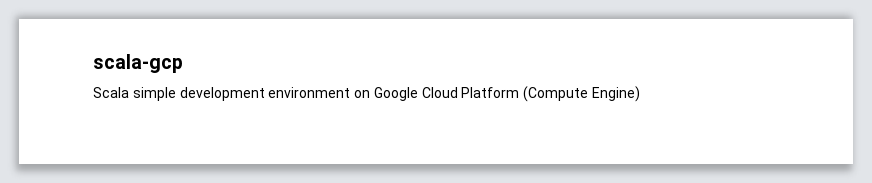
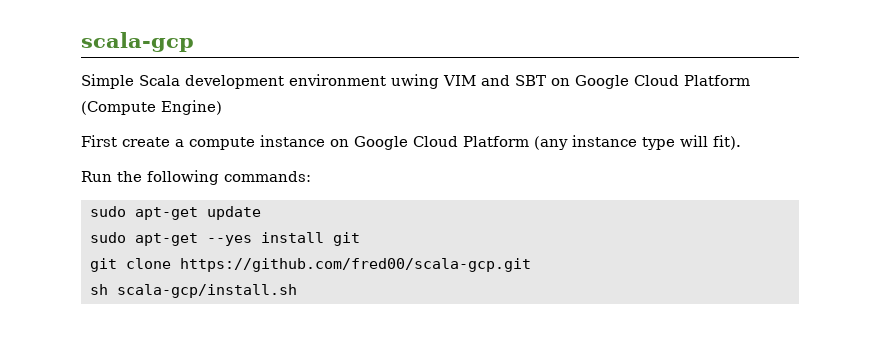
[93,87,351,101] Scala simple development environment -> [81,74,546,89] Simple Scala development environment uwing VIM and SBT
(641, 94) none -> [81,135,741,150] [81,170,311,185] [90,206,261,220] [90,232,360,246] [90,258,531,272] [90,284,297,298] // First create a compute instance on Google Cloud Platform (any instance type will fit). // Run the following commands: // sudo apt-get update // sudo apt-get --yes install git // git clone https://github.com/fred00/scala-gcp.git // sh scala-gcp/install.sh

